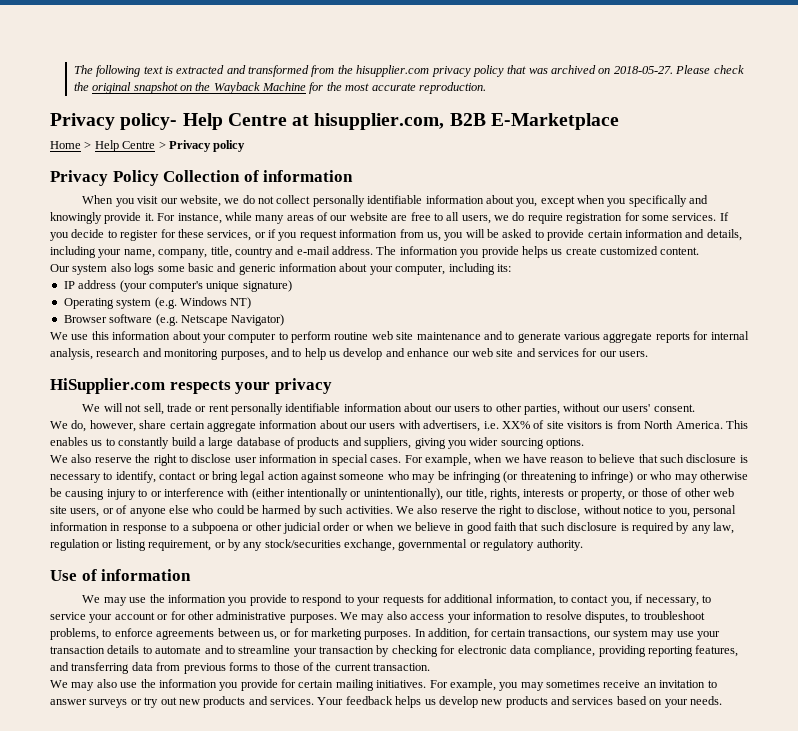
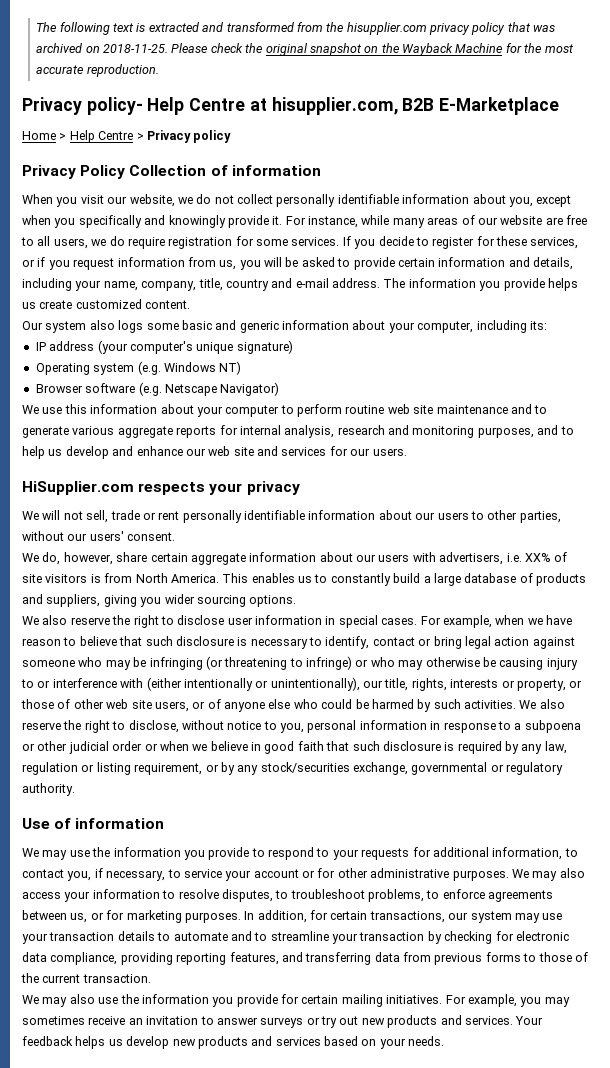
[613,66,673,74] 2018-05-27. -> [103,44,169,53] 2018-11-25.

